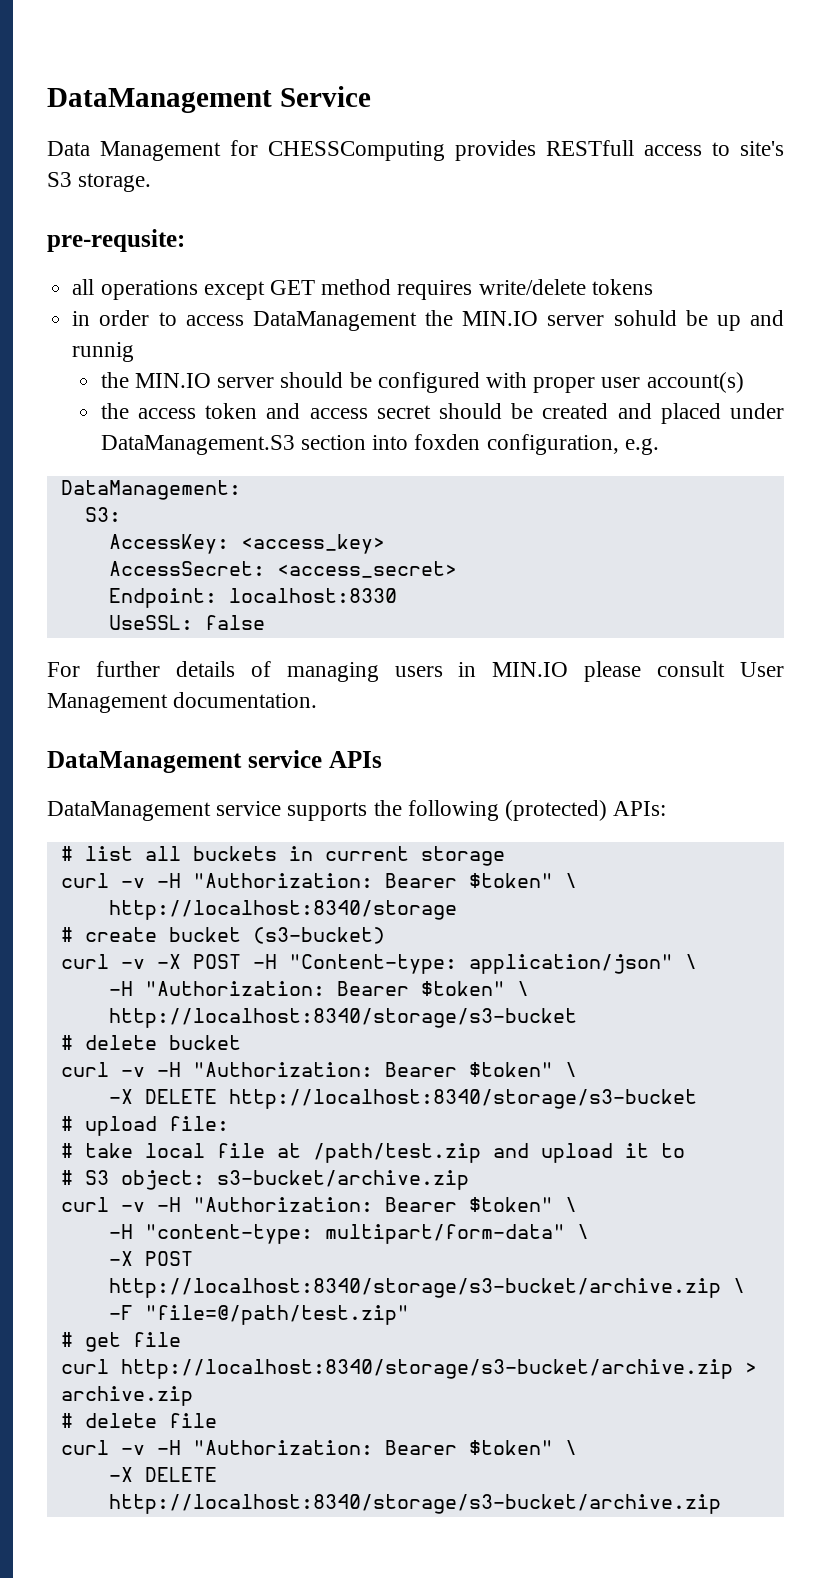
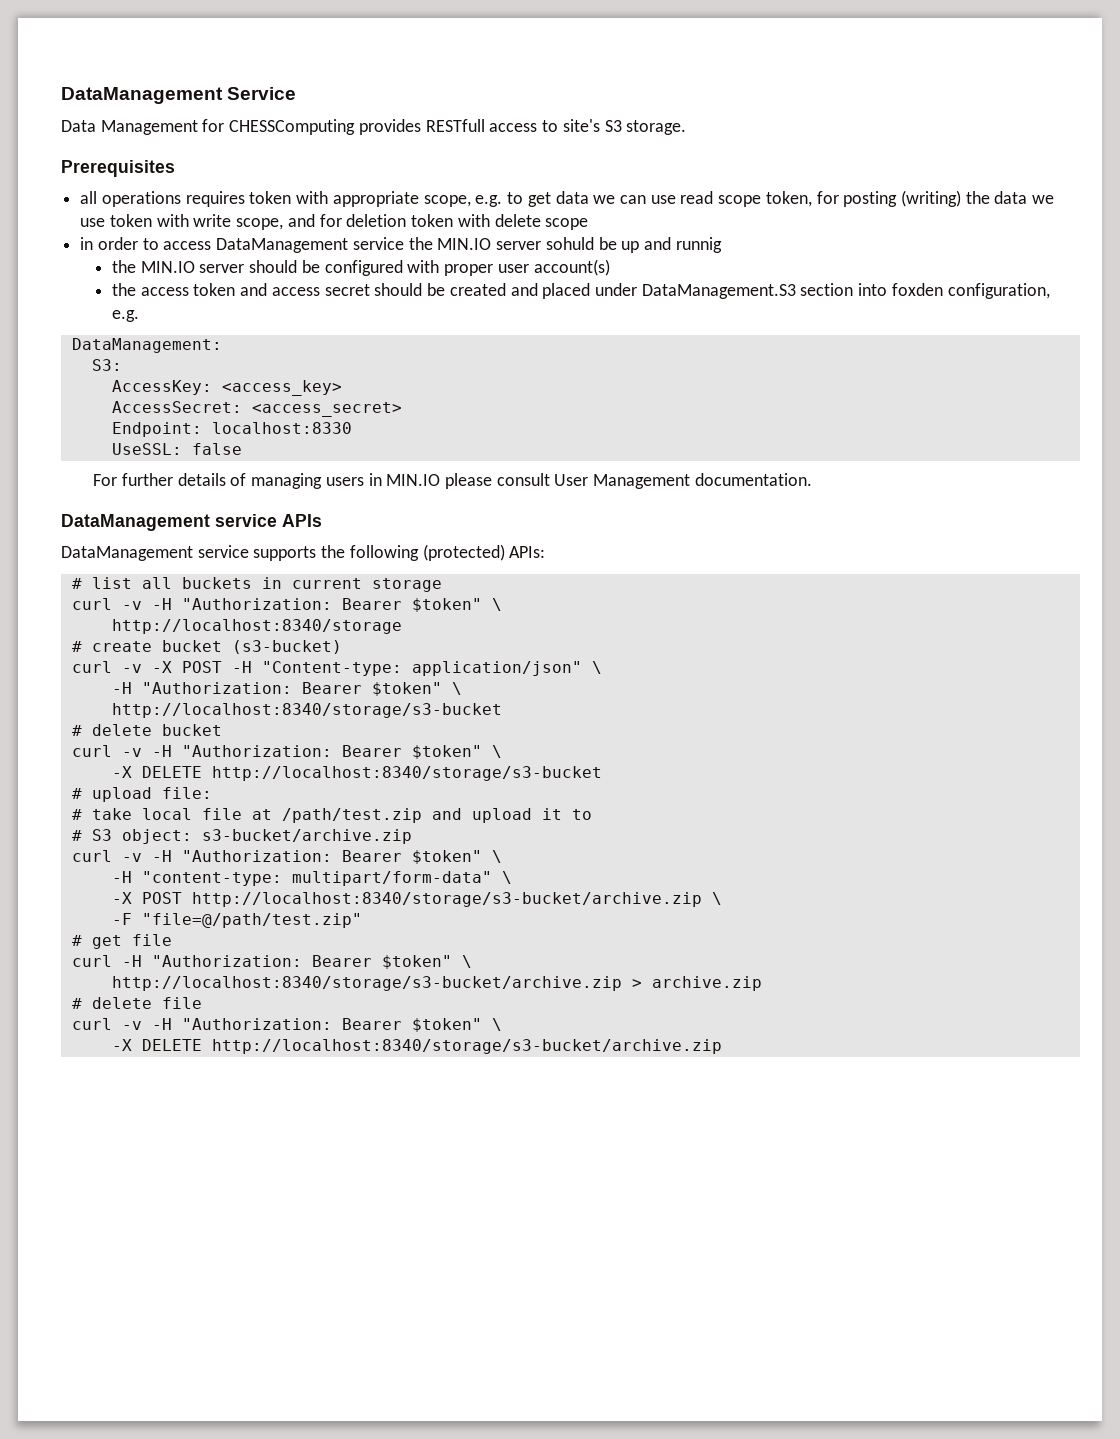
[47,229,185,252] pre-requsite: -> [61,160,175,177] Prerequisites
[203,279,653,300] except GET method requires write/delete tokens -> [185,190,1055,207] [80,214,589,230] requires token with appropriate scope, e.g. to get data we can use read scope token, for posting (writing) the data we use token with write scope, and for deletion token with delete scope
(417, 321) none -> [352,237,404,250] service
(109, 1366) none -> [121,955,472,969] -H "Authorization: Bearer $token" \ //

